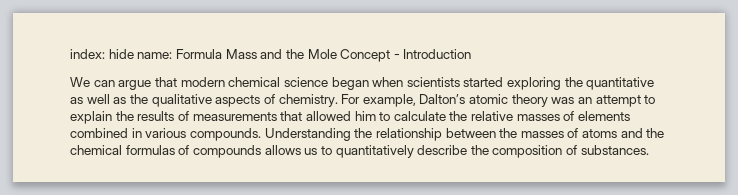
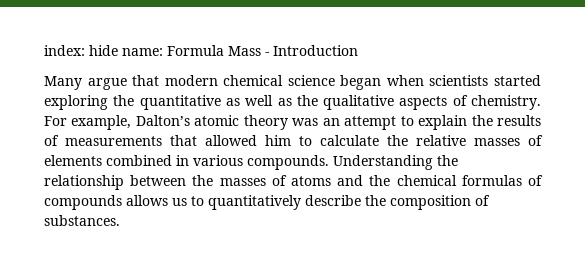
[260,49,391,62] and the Mole Concept -> (261, 51) none
[70,77,115,87] We can -> [44,76,82,90] Many

